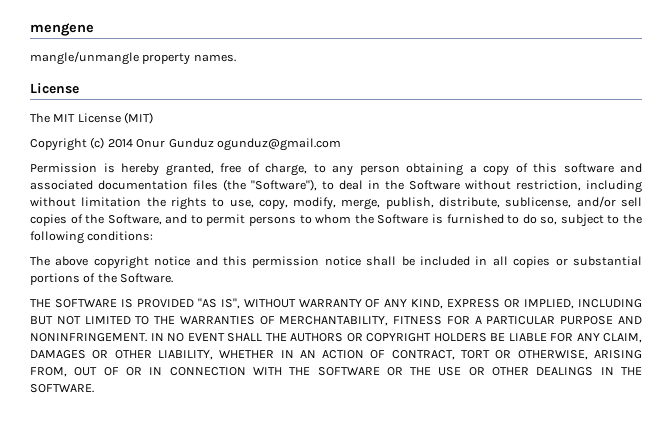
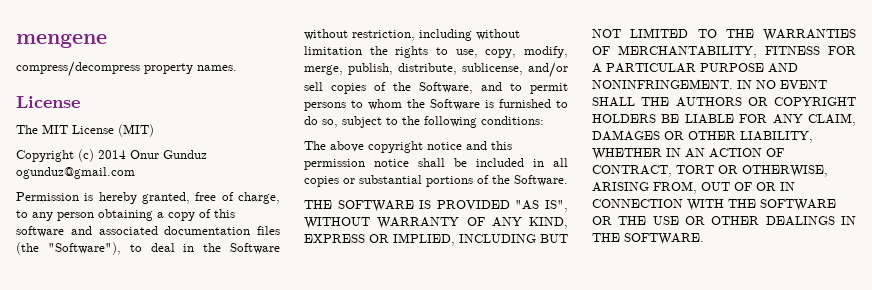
[30,51,139,65] mangle/unmangle -> [16,61,140,77] compress/decompress

